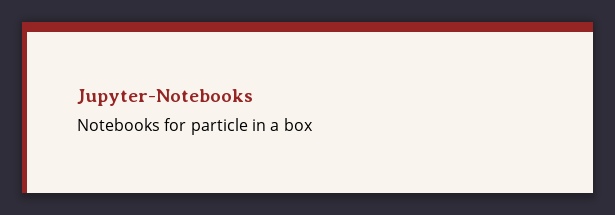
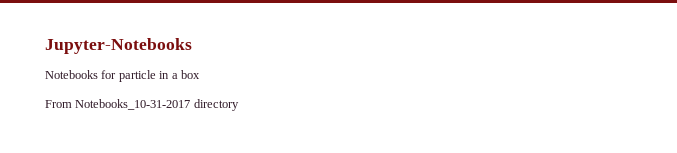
(313, 124) none -> [45,99,239,111] // From Notebooks_10-31-2017 directory

